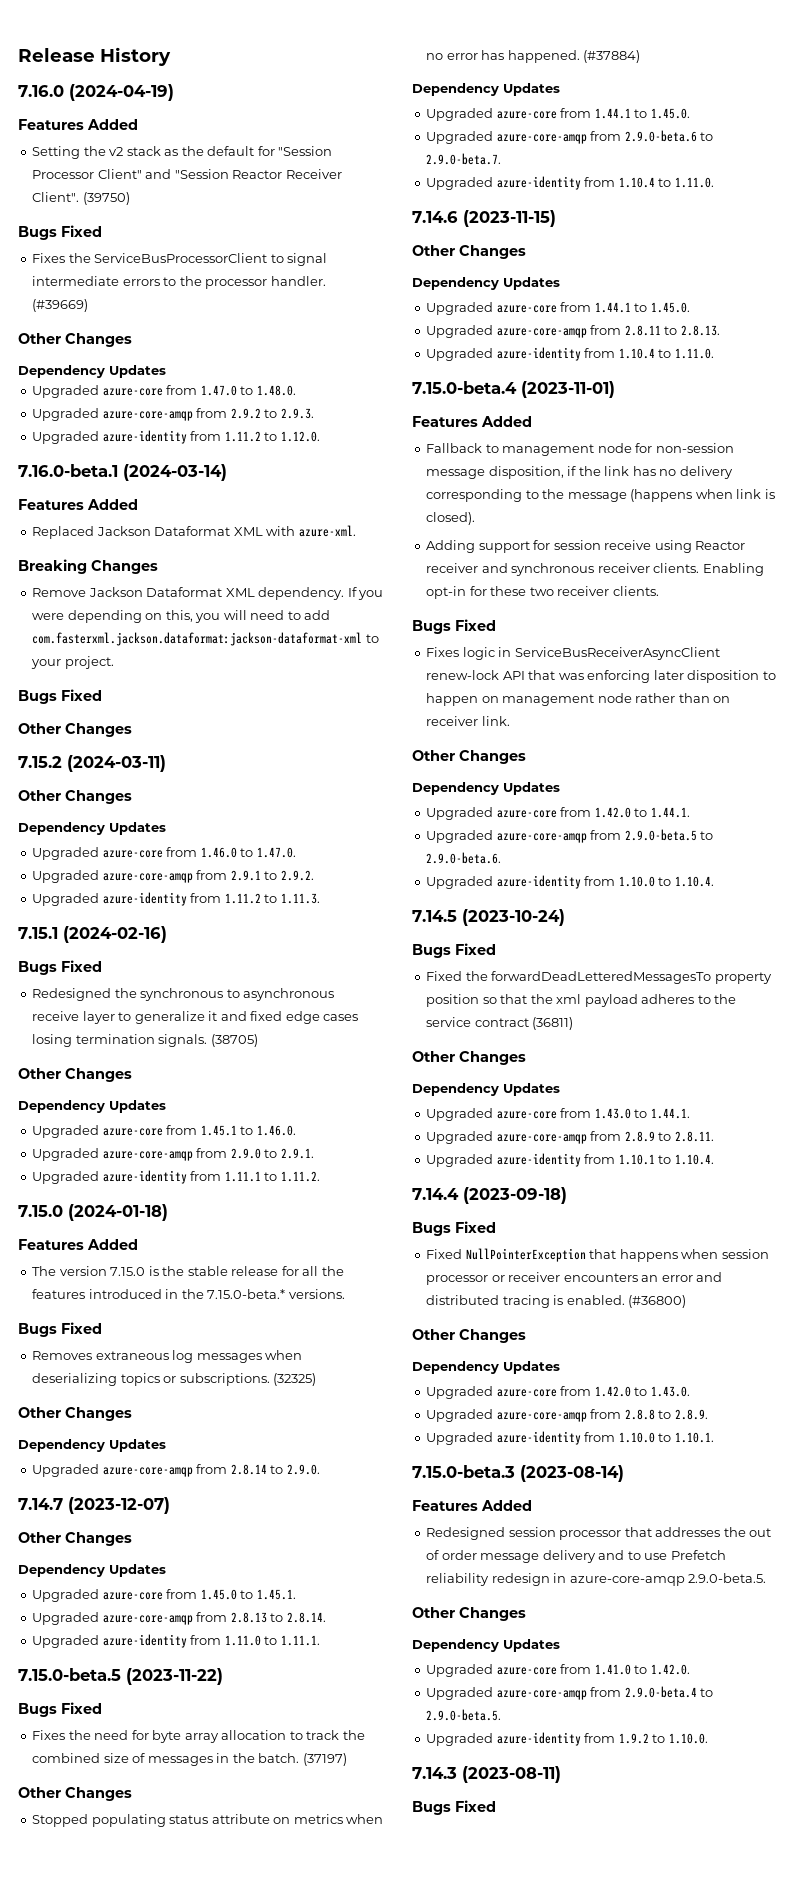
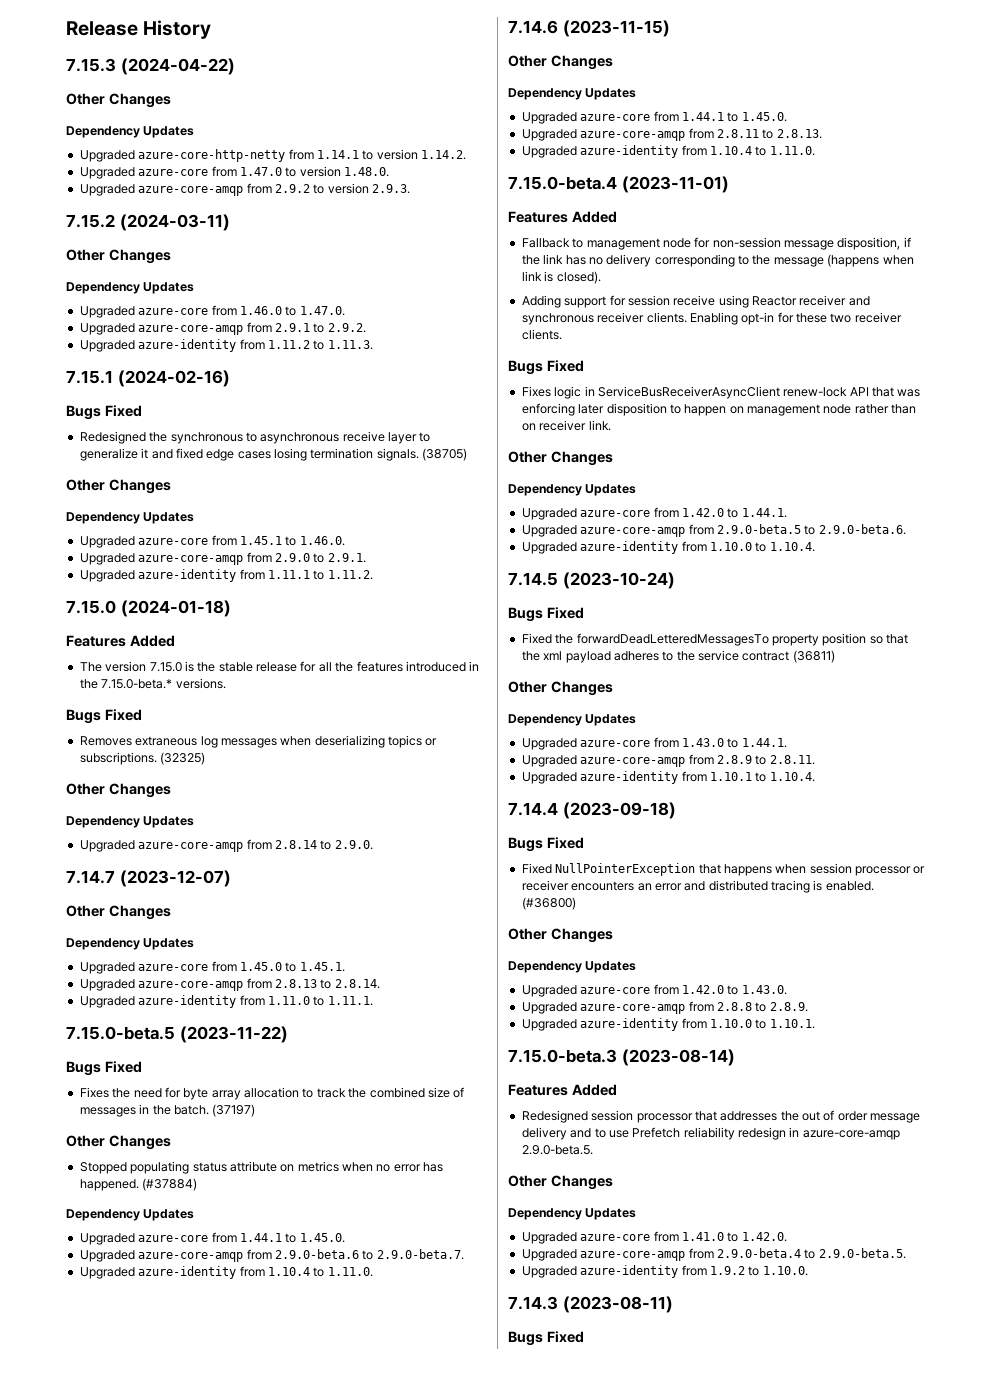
[18,84,174,101] [18,119,138,130] [32,146,333,159] [32,169,342,179] [32,192,130,205] [18,225,102,240] [32,253,328,266] [32,276,326,289] [32,299,89,312] [18,333,132,347] [18,365,166,378] 7.16.0 (2024-04-19) // Features Added // Setting the v2 stack as the default for "Session Processor Client" and "Session Reactor Receiver Client". (39750) // Bugs Fixed // Fixes the ServiceBusProcessorClient to signal intermediate errors to the processor handler. (#39669) // Other Changes // Dependency Updates -> [66,58,235,75] [66,93,171,108] [66,126,195,138] [79,149,466,162] 7.15.3 (2024-04-22) // Other Changes // Dependency Updates // Upgraded azure-core-http-netty from 1.14.1 to version 1.14.2.
(254, 390) none -> [299,166,341,177] version
(278, 413) none -> [327,183,369,194] version
[32,430,320,444] [18,464,227,481] [18,499,138,510] [32,525,356,539] [18,559,158,574] [32,587,384,600] [32,610,331,623] [32,632,379,646] [31,656,114,669] [18,689,102,704] [18,723,132,737] // Upgraded azure-identity from 1.11.2 to 1.12.0. // 7.16.0-beta.1 (2024-03-14) // Features Added // Replaced Jackson Dataformat XML with azure-xml. // Breaking Changes // Remove Jackson Dataformat XML dependency. If you were depending on this, you will need to add com.fasterxml.jackson.dataformat:jackson-dataformat-xml to your project. // Bugs Fixed // Other Changes -> (410, 189) none

